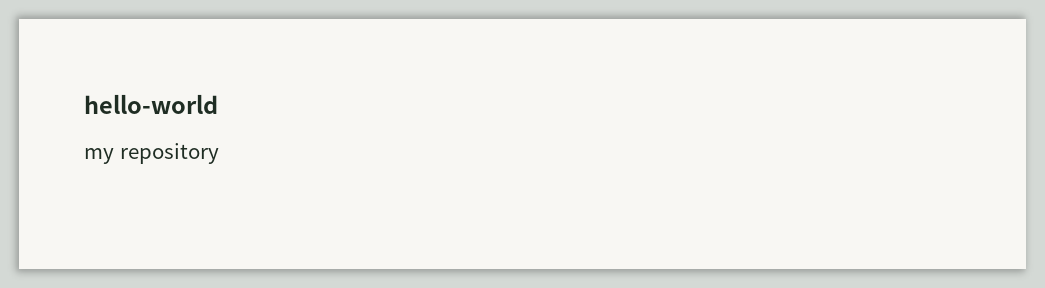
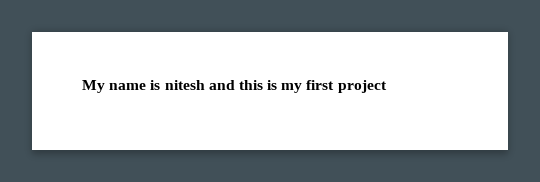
[84,94,218,114] [84,143,219,164] hello-world // my repository -> [82,80,387,93] My name is nitesh and this is my first project

